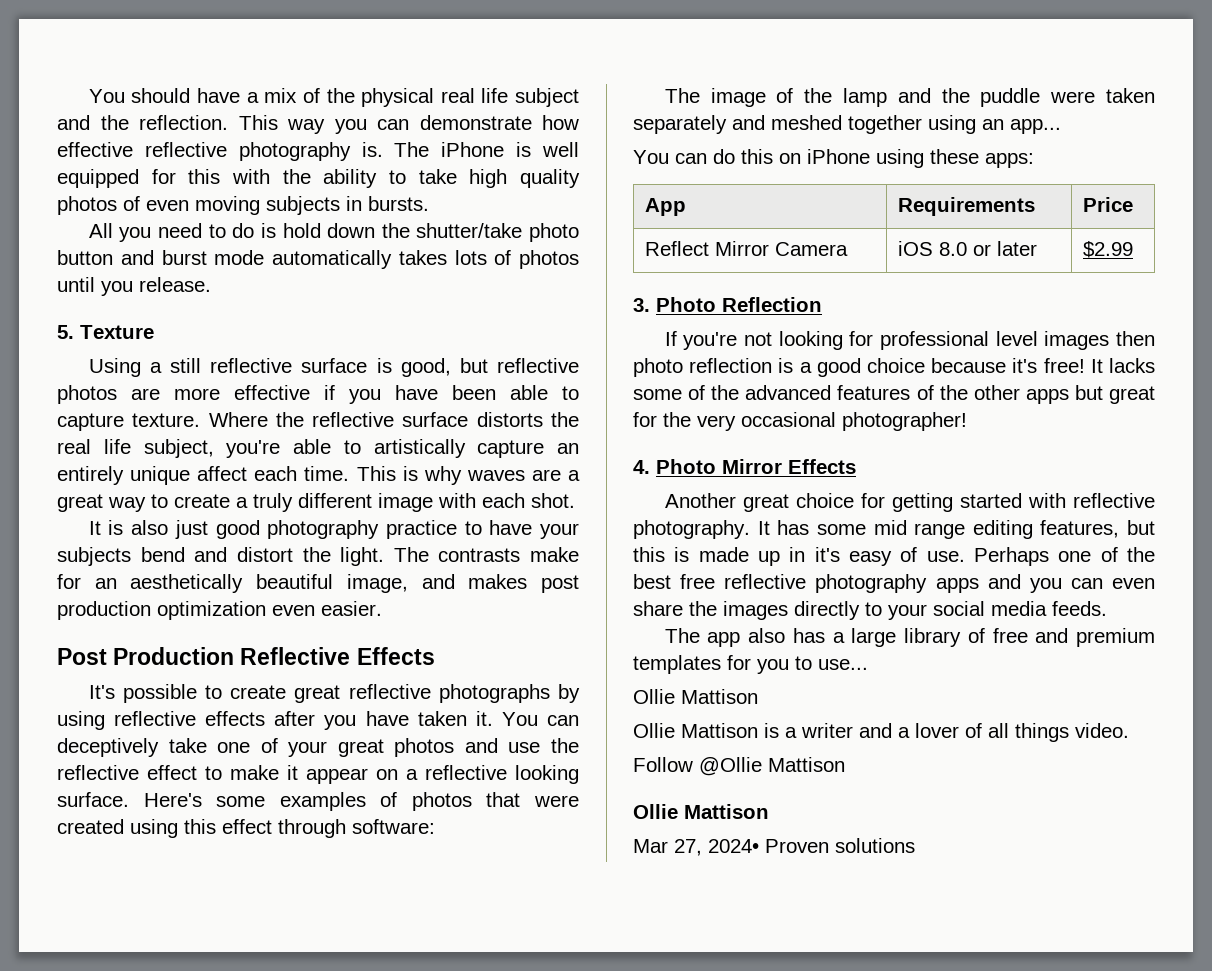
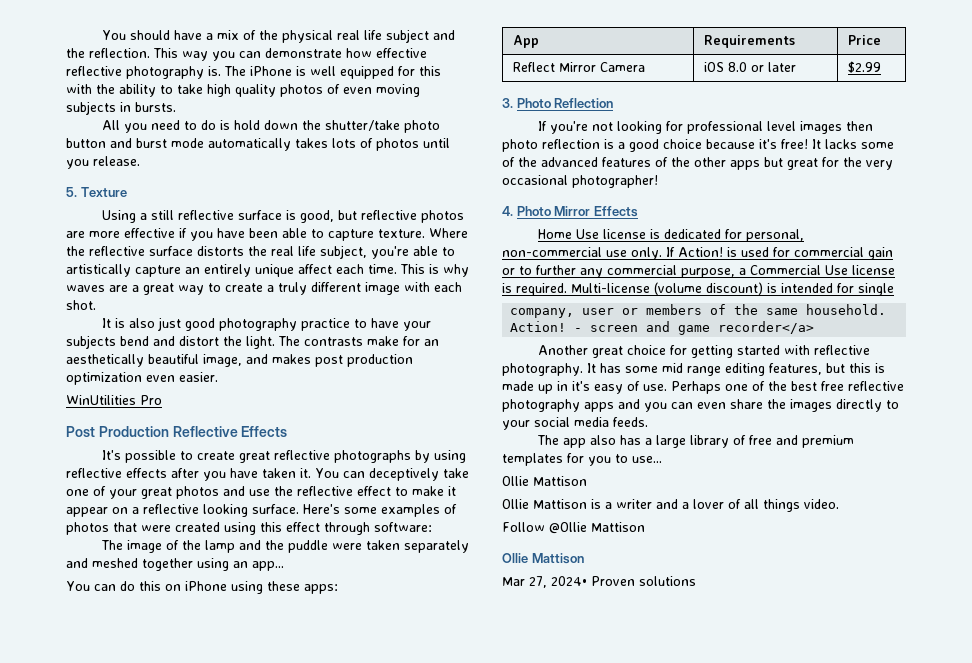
(382, 608) none -> [66,395,162,405] // WinUtilities Pro
(856, 466) none -> [538,229,805,242] [502,247,893,260] [502,265,895,278] [502,282,894,296] [510,304,887,318] [510,321,815,335] // Home Use license is dedicated for personal, non-commercial use only. If Action! is used for commercial gain or to further any commercial purpose, a Commercial Use license is required. Multi-license (volume discount) is intended for single // company, user or members of the same household. Action! - screen and game recorder</a>

